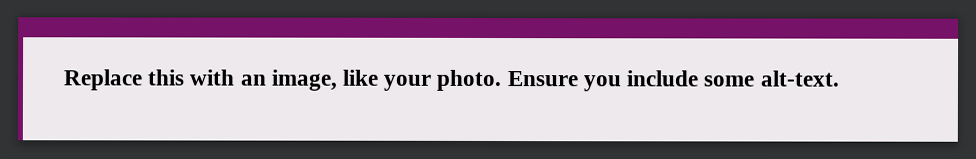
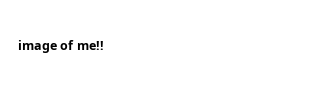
[63,69,840,92] Replace this with an image, like your photo. Ensure you include some alt-text. -> [18,40,104,53] image of me!!

